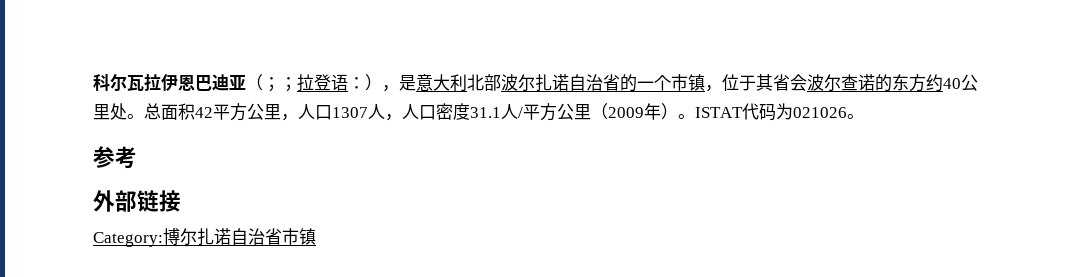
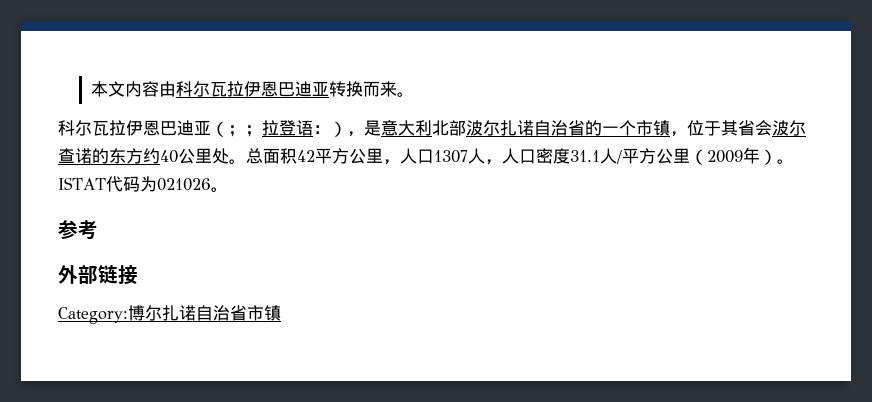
(93, 82) none -> [90,81,414,97] 本文内容由科尔瓦拉伊恩巴迪亚转换而来。 //

